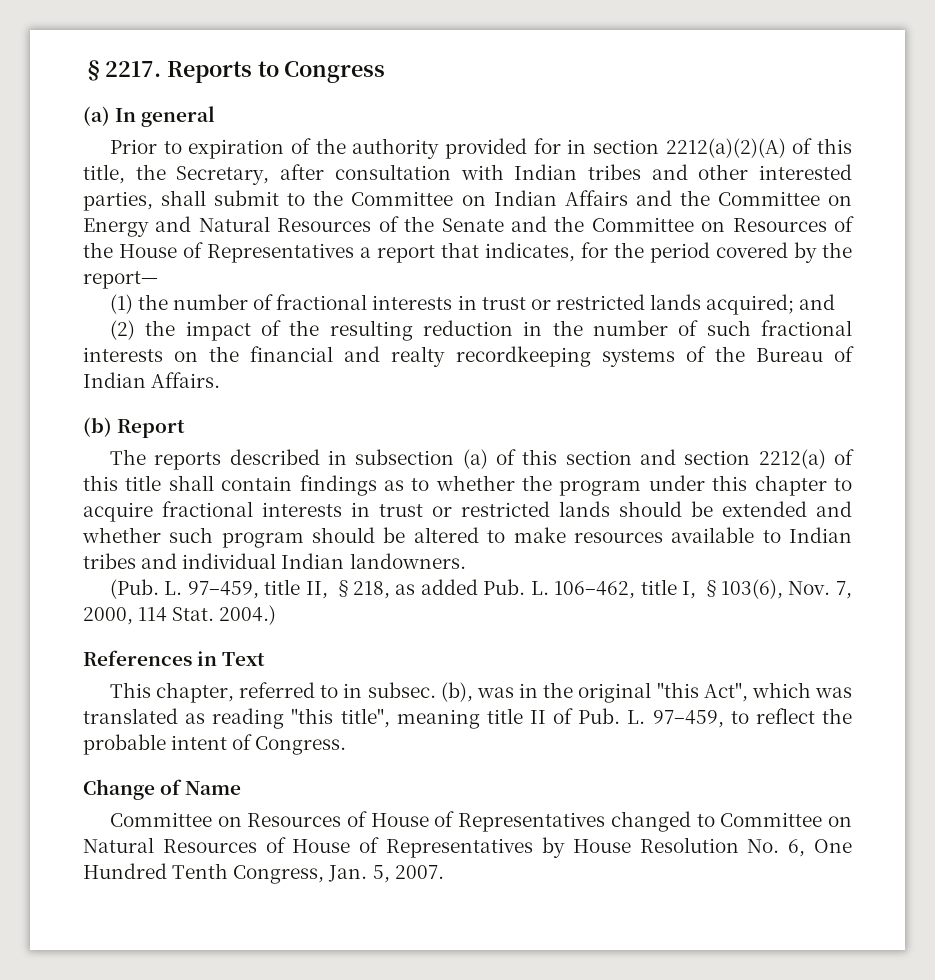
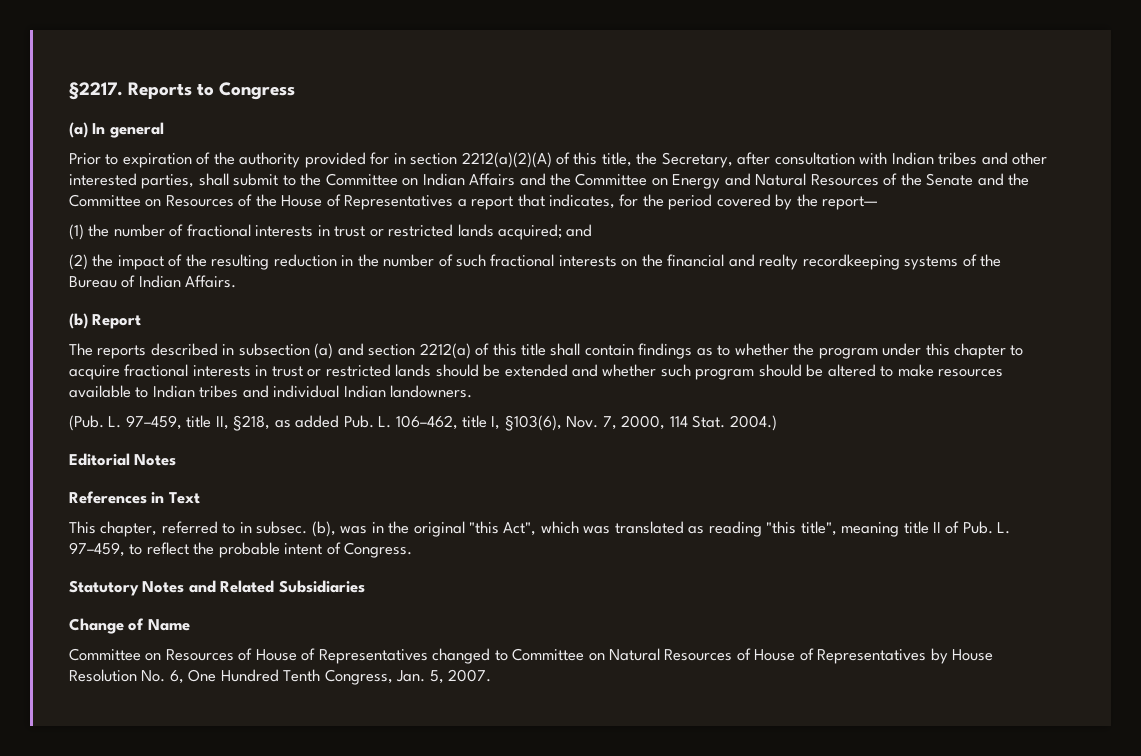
[495,449,632,465] of this section -> (334, 351) none
(277, 615) none -> [69,453,177,466] // Editorial Notes
(347, 745) none -> [69,580,365,596] // Statutory Notes and Related Subsidiaries

